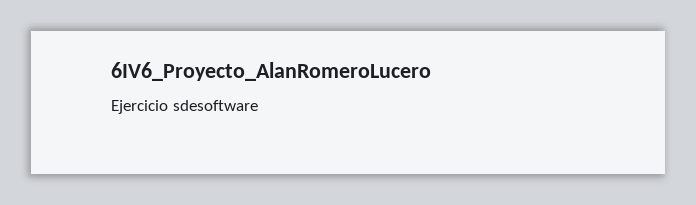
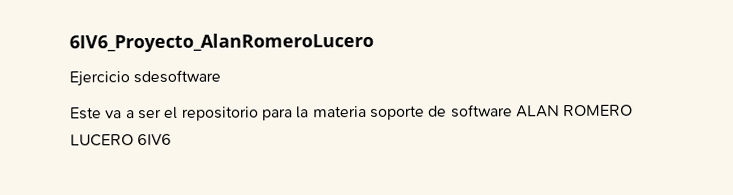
(258, 105) none -> [70,104,634,121] [70,133,173,147] // Este va a ser el repositorio para la materia soporte de software ALAN ROMERO LUCERO 6IV6

